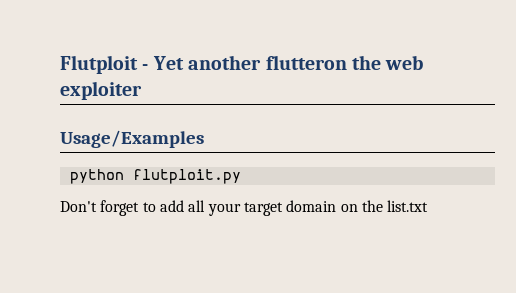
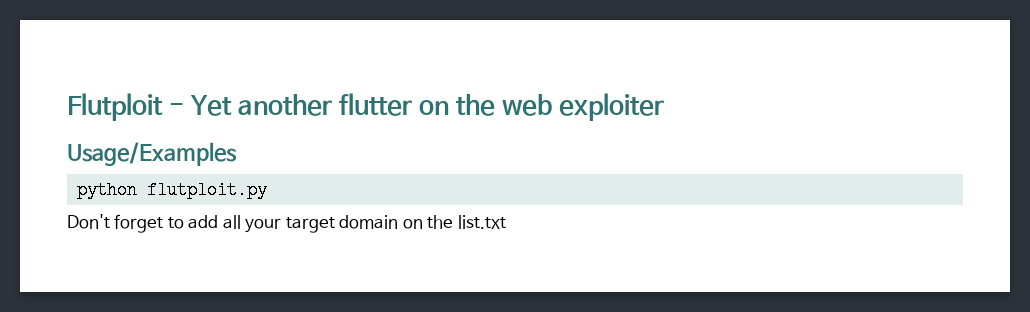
[265,55,347,70] flutteron -> [339,93,450,116] flutter on

